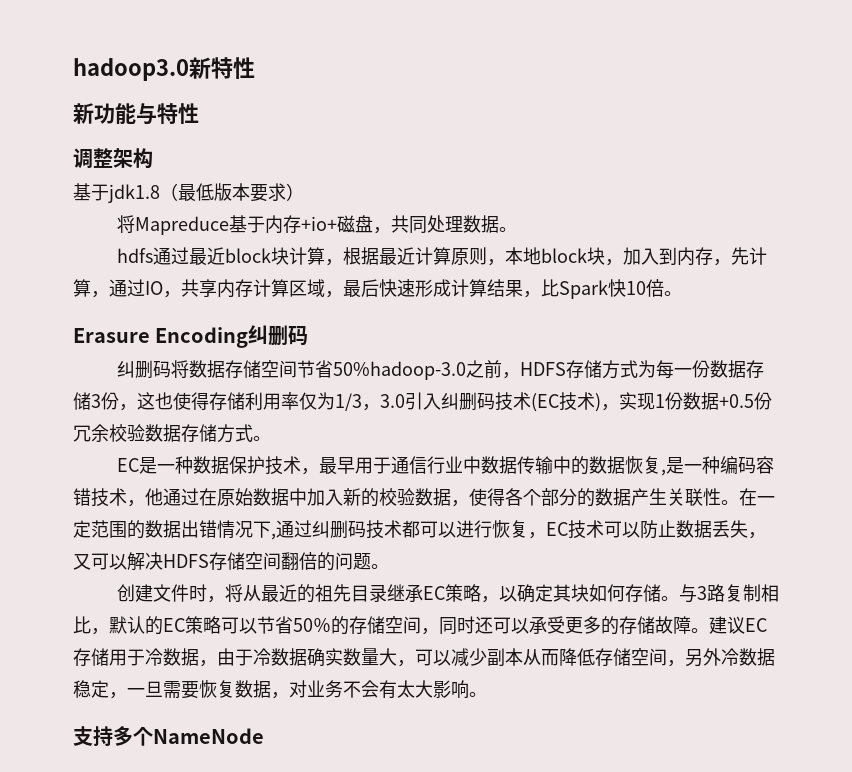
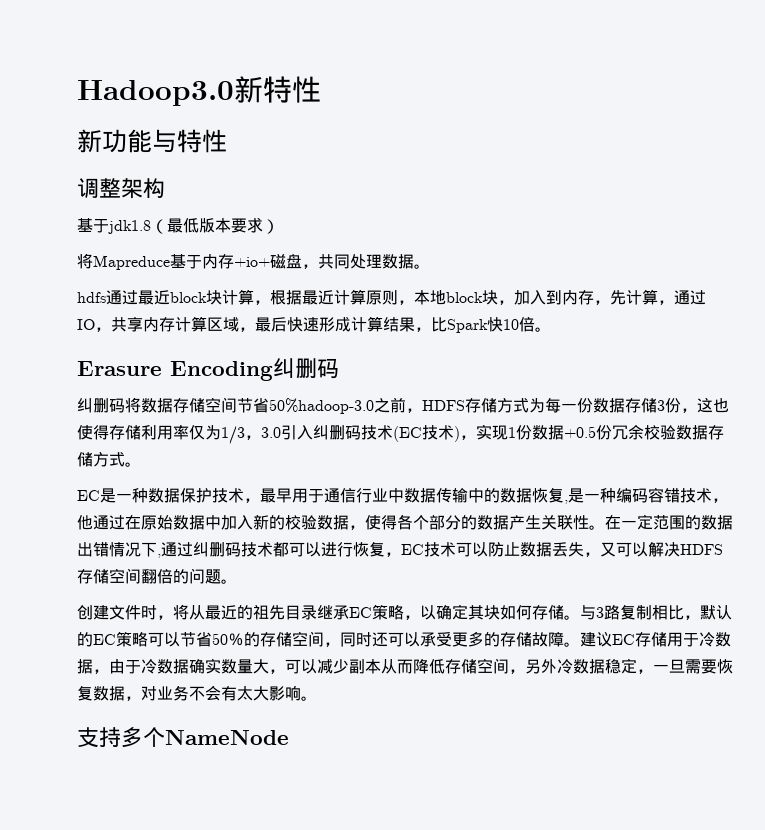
[73,58,189,81] hadoop3.0 -> [77,80,234,106] Hadoop3.0

